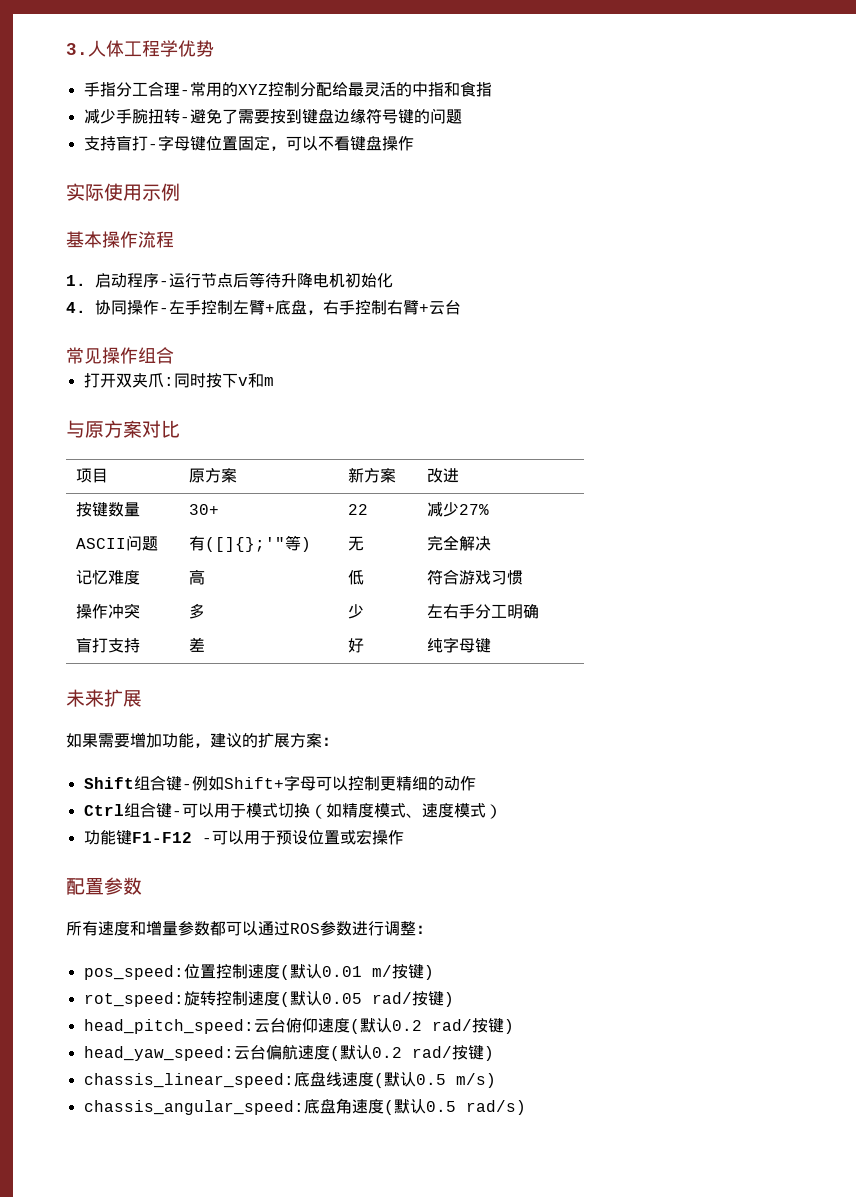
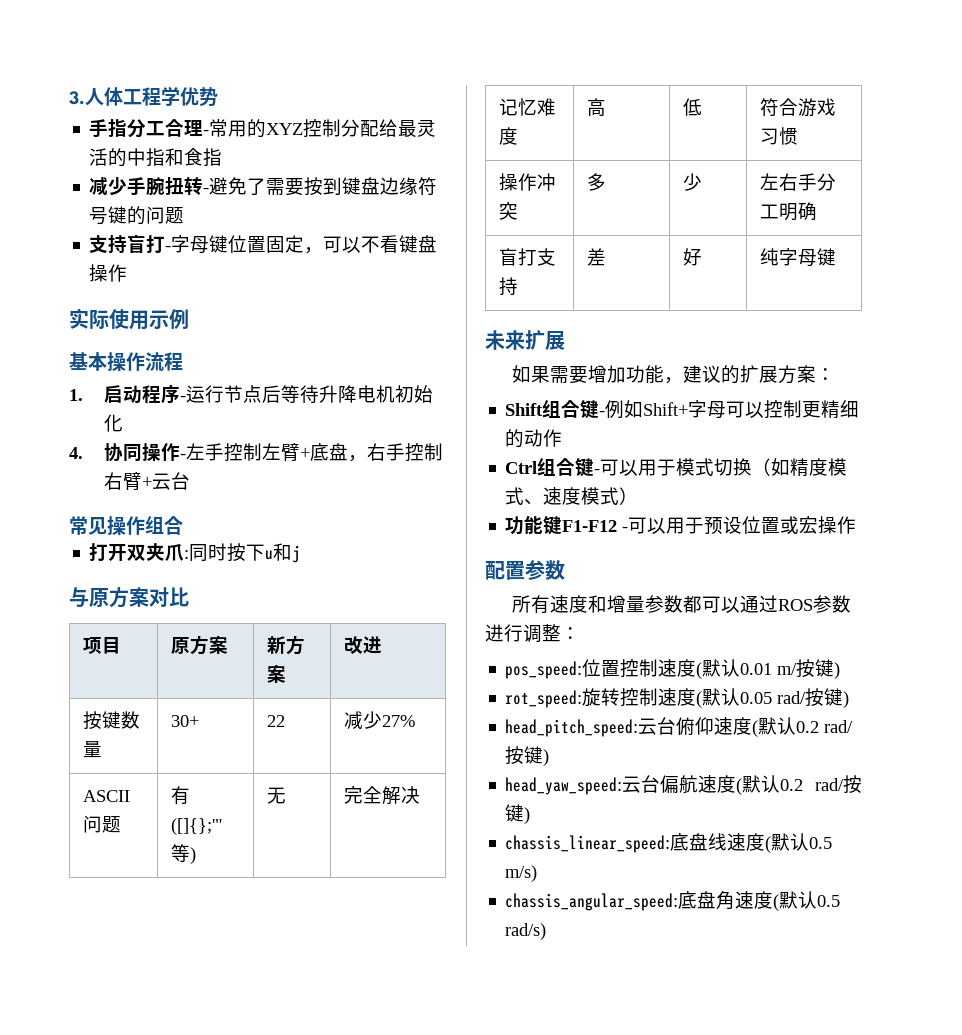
[237,373,274,388] v和m -> [265,543,301,563] u和j

